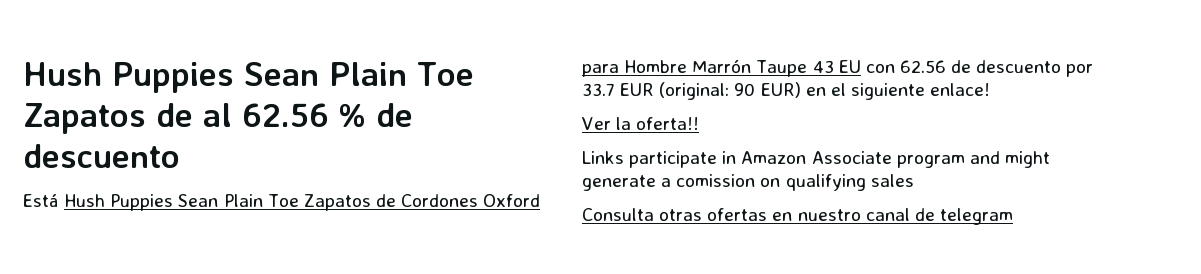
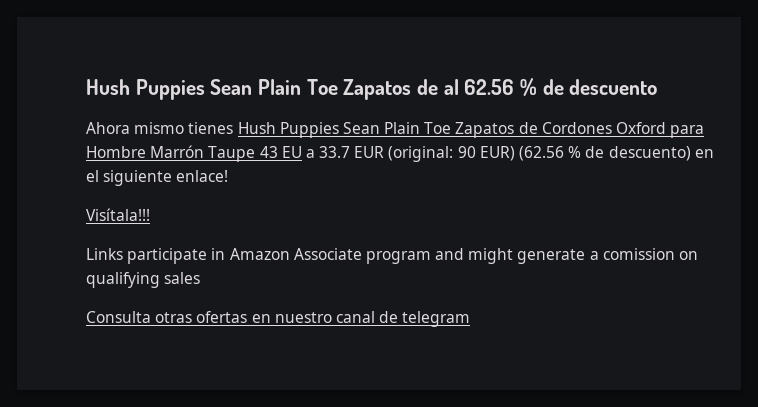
[23,194,59,207] Está -> [86,122,234,134] Ahora mismo tienes
[865,60,1094,77] con 62.56 de descuento por -> [305,149,315,158] a
(801, 90) none -> [519,146,691,161] (62.56 % de descuento)
[582,117,700,130] Ver la oferta!! -> [86,208,150,221] Visítala!!!

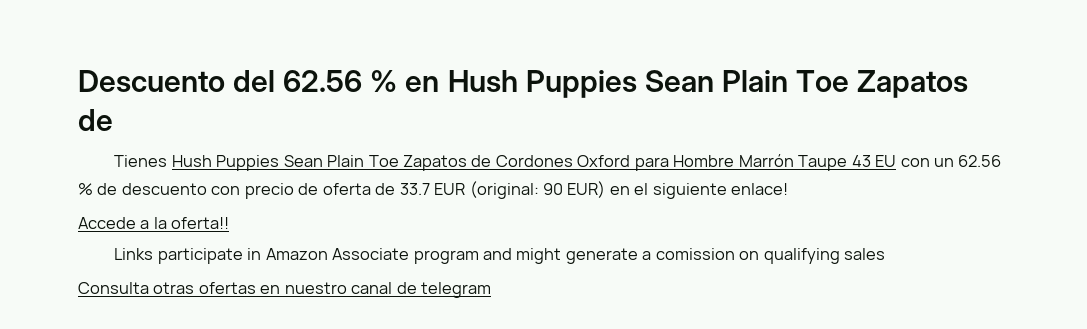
[86,78,658,100] [86,122,234,134] Hush Puppies Sean Plain Toe Zapatos de al 62.56 % de descuento // Ahora mismo tienes -> [78,70,969,98] [78,109,113,131] [114,155,168,167] Descuento del 62.56 % en Hush Puppies Sean Plain Toe Zapatos de // Tienes
[305,149,315,158] a -> [900,155,1002,167] [78,183,396,199] con un 62.56 % de descuento con precio de oferta de
[519,146,691,161] (62.56 % de descuento) -> (606, 189) none
[86,208,150,221] Visítala!!! -> [78,217,230,229] Accede a la oferta!!

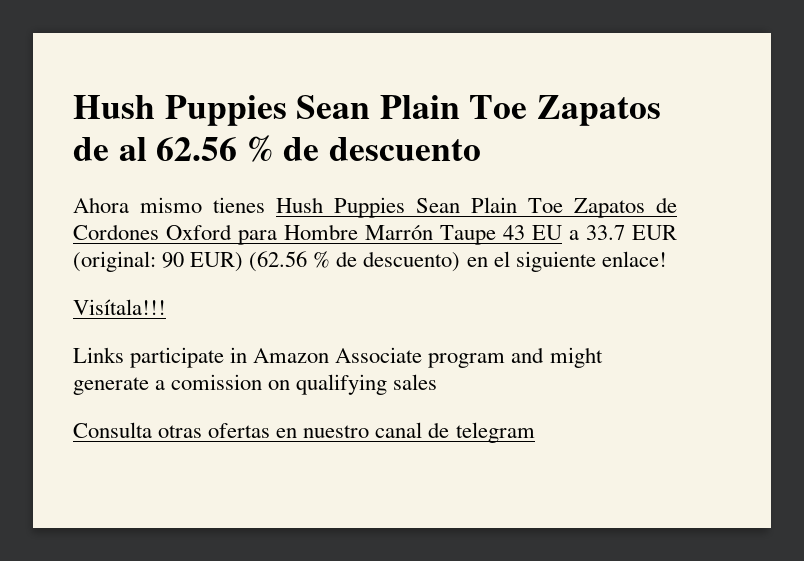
[78,70,969,98] [78,109,113,131] [114,155,168,167] Descuento del 62.56 % en Hush Puppies Sean Plain Toe Zapatos de // Tienes -> [73,95,661,126] [73,135,481,162] [73,197,265,213] Hush Puppies Sean Plain Toe Zapatos de al 62.56 % de descuento // Ahora mismo tienes
[900,155,1002,167] [78,183,396,199] con un 62.56 % de descuento con precio de oferta de -> [569,230,579,240] a
(606, 189) none -> [249,251,461,272] (62.56 % de descuento)
[78,217,230,229] Accede a la oferta!! -> [73,299,166,315] Visítala!!!

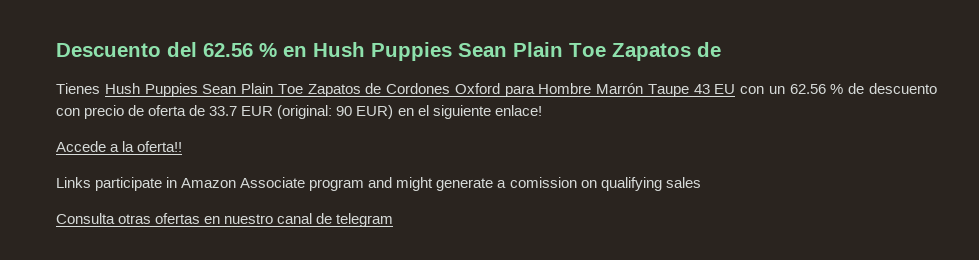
[73,95,661,126] [73,135,481,162] [73,197,265,213] Hush Puppies Sean Plain Toe Zapatos de al 62.56 % de descuento // Ahora mismo tienes -> [56,42,721,61] [56,83,100,94] Descuento del 62.56 % en Hush Puppies Sean Plain Toe Zapatos de // Tienes
[569,230,579,240] a -> [740,83,938,94] [56,105,206,119] con un 62.56 % de descuento con precio de oferta de
[249,251,461,272] (62.56 % de descuento) -> (394, 112) none
[73,299,166,315] Visítala!!! -> [56,141,183,152] Accede a la oferta!!

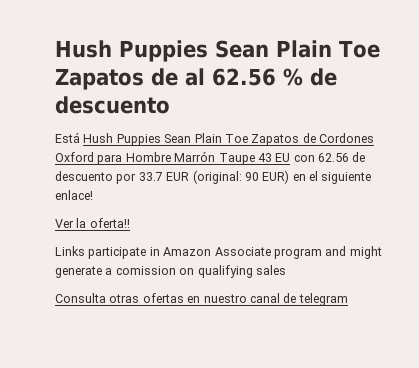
[56,42,721,61] [56,83,100,94] Descuento del 62.56 % en Hush Puppies Sean Plain Toe Zapatos de // Tienes -> [55,40,380,62] [55,68,337,90] [55,96,170,114] [55,132,80,143] Hush Puppies Sean Plain Toe Zapatos de al 62.56 % de descuento // Está
[768,83,938,94] [56,105,206,119] un 62.56 % de descuento con precio de oferta de -> [318,152,366,162] [55,171,137,184] 62.56 de descuento por
[56,141,120,152] Accede a -> [55,219,74,228] Ver

